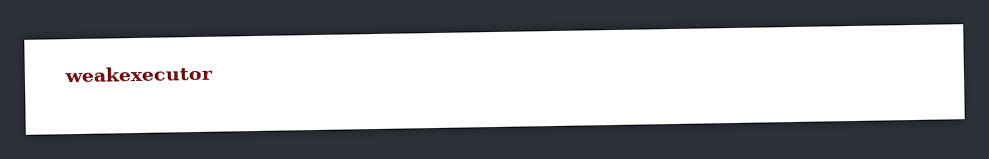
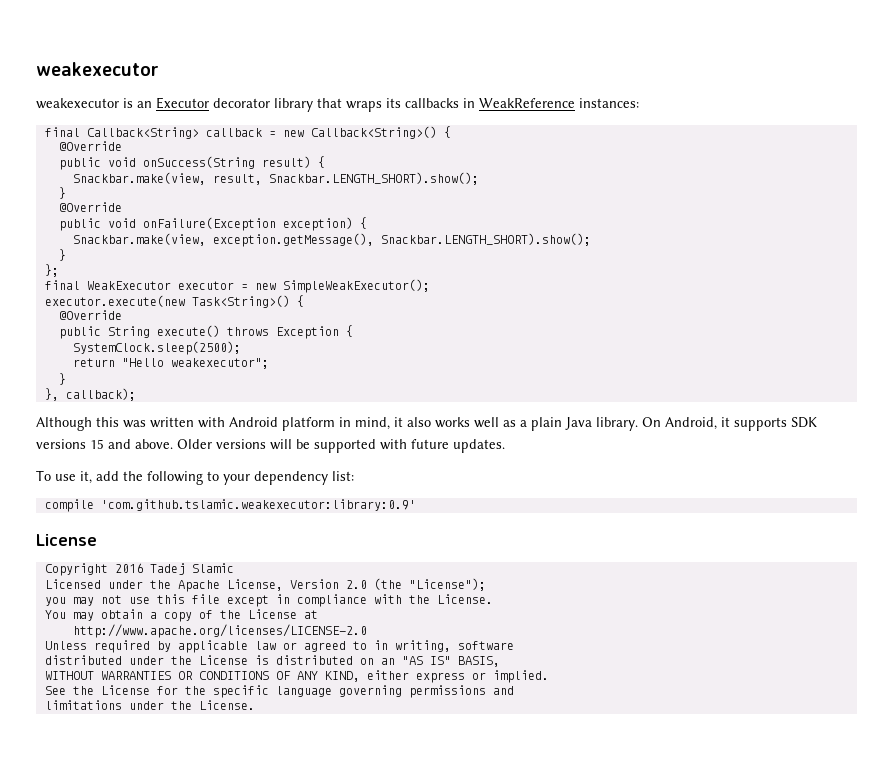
[64,65,213,83] weakexecutor -> [36,62,159,76] [36,97,639,112] [44,126,451,139] [58,141,122,151] [58,156,325,170] [72,172,479,185] [58,187,66,199] [58,202,122,212] [58,217,367,231] [72,233,591,247] [58,249,66,261] [44,264,59,277] [44,279,430,293] [44,295,304,308] [58,310,122,320] [58,325,353,339] [72,341,241,355] [72,358,269,369] [58,373,66,385] [44,388,136,401] [36,417,817,431] [36,439,505,453] [36,470,354,485] [44,499,416,512] [36,534,97,546] [44,563,234,576] [44,578,486,592] [44,594,493,607] [44,609,318,622] [72,624,367,638] [44,640,514,653] [44,655,500,667] [44,670,549,683] [44,685,514,698] [44,700,255,710] weakexecutor // weakexecutor is an Executor decorator library that wraps its callbacks in WeakReference instances: // final Callback<String> callback = new Callback<String>() { // @Override // public void onSuccess(String result) { // Snackbar.make(view, result, Snackbar.LENGTH_SHORT).show(); // } // @Override // public void onFailure(Exception exception) { // Snackbar.make(view, exception.getMessage(), Snackbar.LENGTH_SHORT).show(); // } // }; // final WeakExecutor executor = new SimpleWeakExecutor(); // executor.execute(new Task<String>() { // @Override // public String execute() throws Exception { // SystemClock.sleep(2500); // return "Hello weakexecutor"; // } // }, callback); // Although this was written with Android platform in mind, it also works well as a plain Java library. On Android, it supports SDK versions 15 and above. Older versions will be supported with future updates. // To use it, add the following to your dependency list: // compile 'com.github.tslamic.weakexecutor:library:0.9' // License // Copyright 2016 Tadej Slamic // Licensed under the Apache License, Version 2.0 (the "License"); // you may not use this file except in compliance with the License. // You may obtain a copy of the License at // http://www.apache.org/licenses/LICENSE-2.0 // Unless required by applicable law or agreed to in writing, software // distributed under the License is distributed on an "AS IS" BASIS, // WITHOUT WARRANTIES OR CONDITIONS OF ANY KIND, either express or implied. // See the License for the specific language governing permissions and // limitations under the License.

